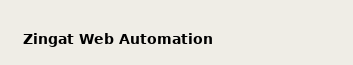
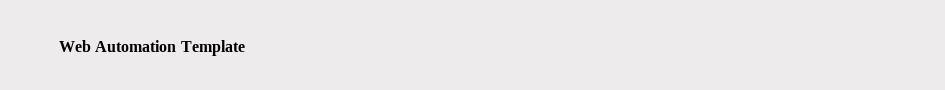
[23,33,74,47] Zingat -> (59, 46) none
(213, 38) none -> [180,40,245,56] Template

